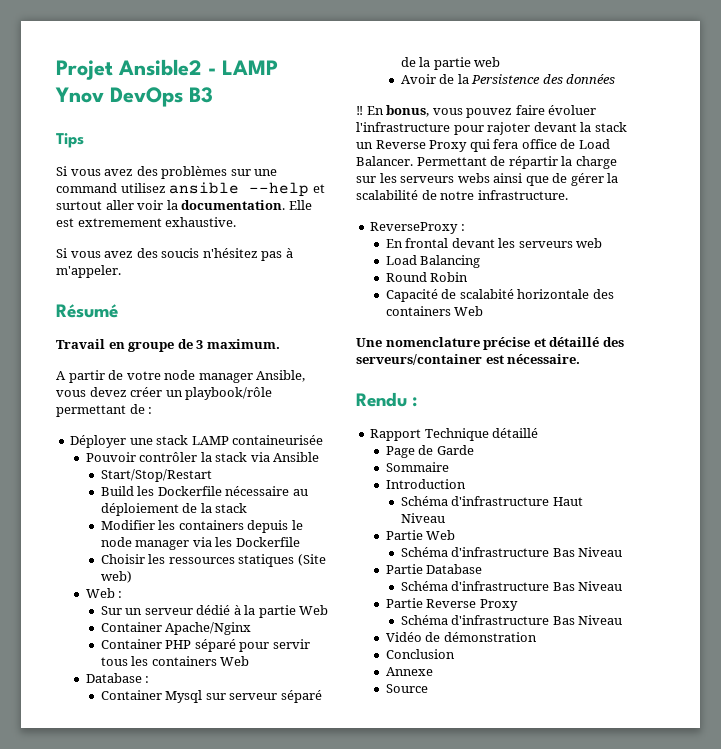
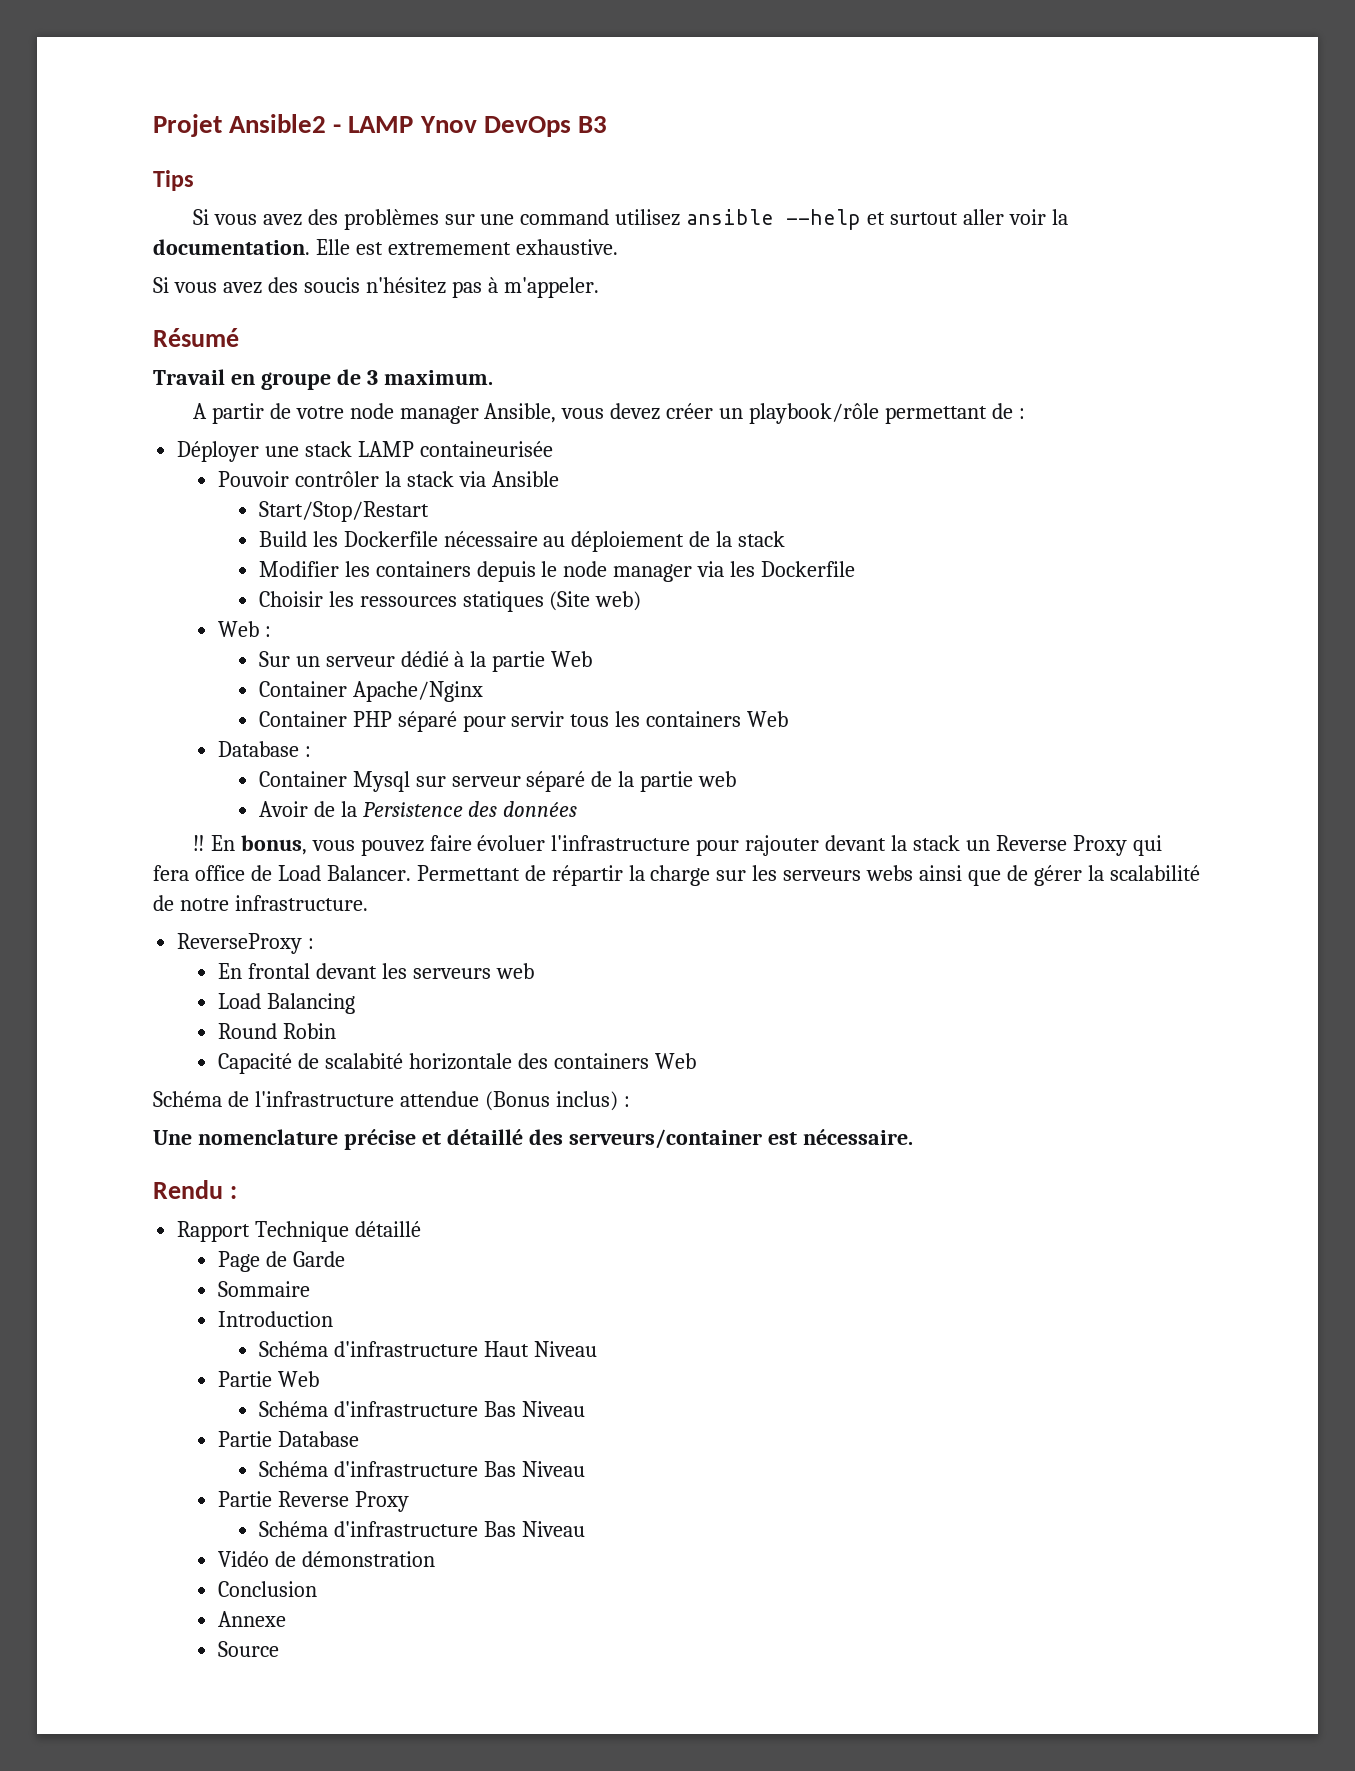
[487,122,531,135] rajoter -> [745,835,820,856] rajouter
(484, 311) none -> [153,1091,630,1111] // Schéma de l'infrastructure attendue (Bonus inclus) :

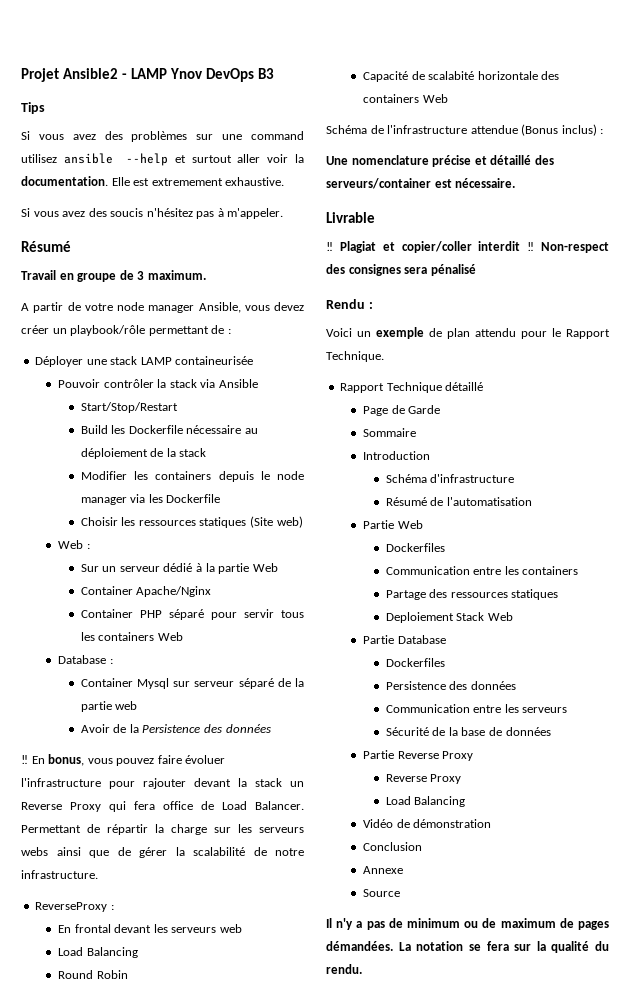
[153,1180,237,1199] Rendu : -> [326,212,375,223] [326,241,609,253] [326,264,476,276] [326,299,373,309] [326,327,610,339] [326,351,384,362] Livrable // ‼ Plagiat et copier/coller interdit ‼ Non-respect des consignes sera pénalisé // Rendu : // Voici un exemple de plan attendu pour le Rapport Technique.
[483,1341,597,1357] Haut Niveau -> [385,497,532,506] // Résumé de l'automatisation
[258,1401,585,1417] [217,1431,359,1447] [258,1461,585,1477] Schéma d'infrastructure Bas Niveau // Partie Database // Schéma d'infrastructure Bas Niveau -> [385,543,445,552] [385,566,579,575] [385,589,559,600] [385,612,513,623] [363,635,446,644] [385,658,445,667] [385,681,516,690] [385,704,568,713] [385,727,551,736] Dockerfiles // Communication entre les containers // Partage des ressources statiques // Deploiement Stack Web // Partie Database // Dockerfiles // Persistence des données // Communication entre les serveurs // Sécurité de la base de données
[258,1521,585,1537] Schéma d'infrastructure Bas Niveau -> [385,774,462,784] [385,796,466,807] Reverse Proxy // Load Balancing
(279, 1649) none -> [326,918,609,930] [326,941,609,953] [326,964,362,974] // Il n'y a pas de minimum ou de maximum de pages démandées. La notation se fera sur la qualité du rendu.

